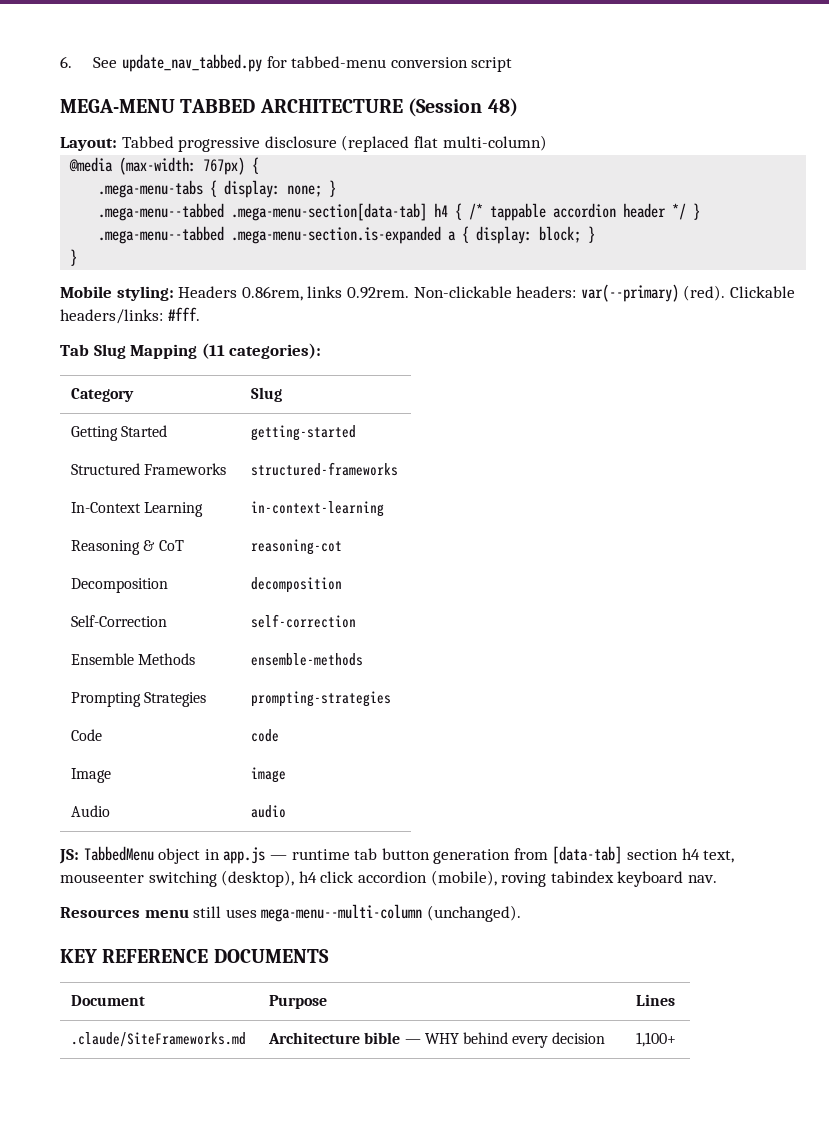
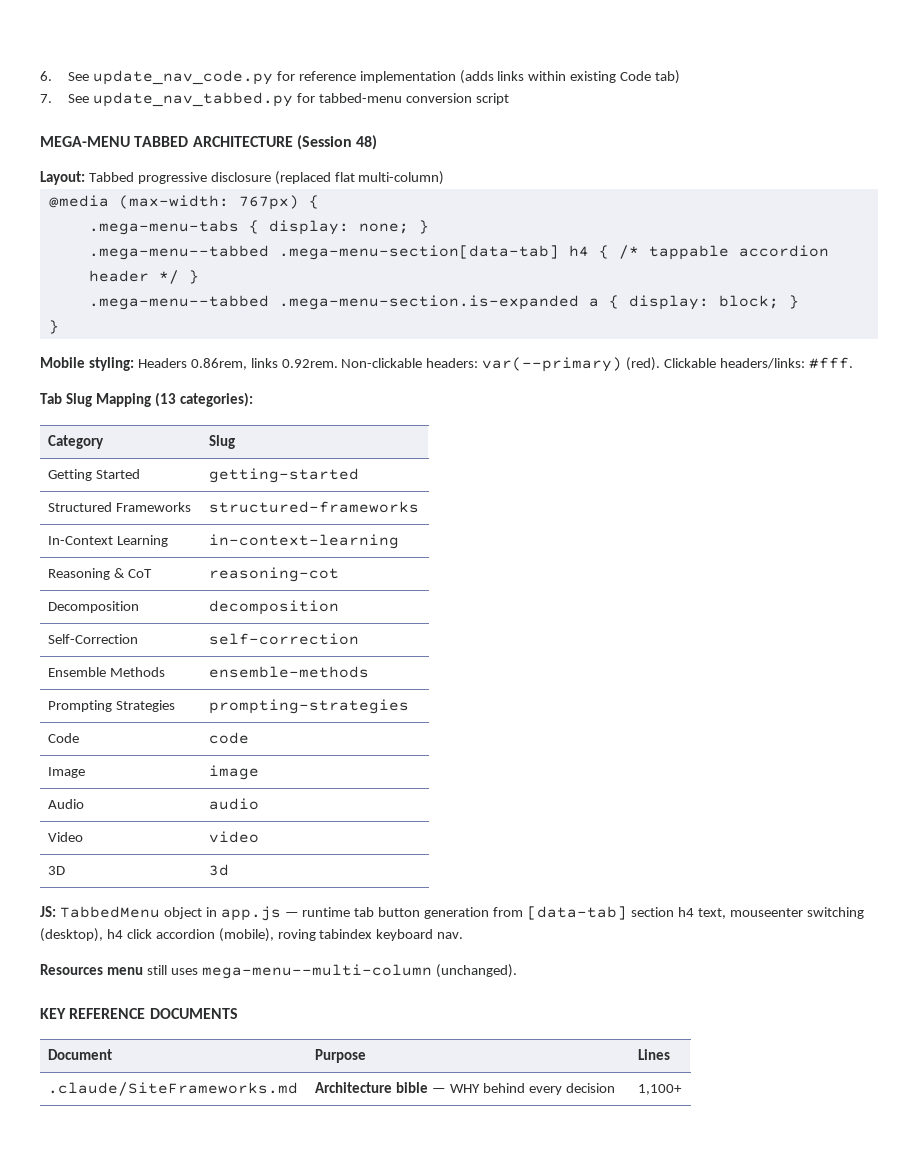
(118, 62) none -> [92,70,681,85] [40,94,89,103] update_nav_code.py for reference implementation (adds links within existing Code tab) // 7. See
[201,343,225,359] (11 -> [154,392,176,407] (13
(287, 811) none -> [48,832,84,842] [209,831,260,843] [48,866,66,875] [209,864,230,876] // Video | video // 3D | 3d

